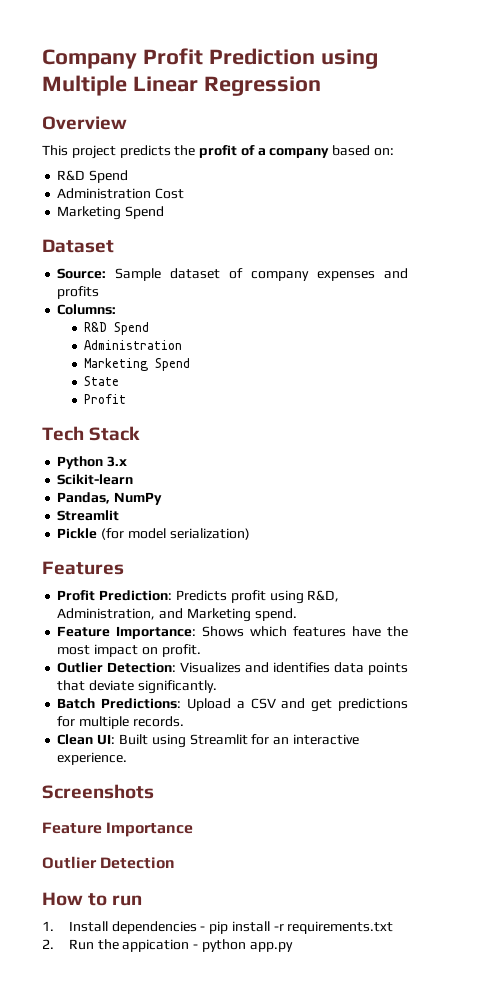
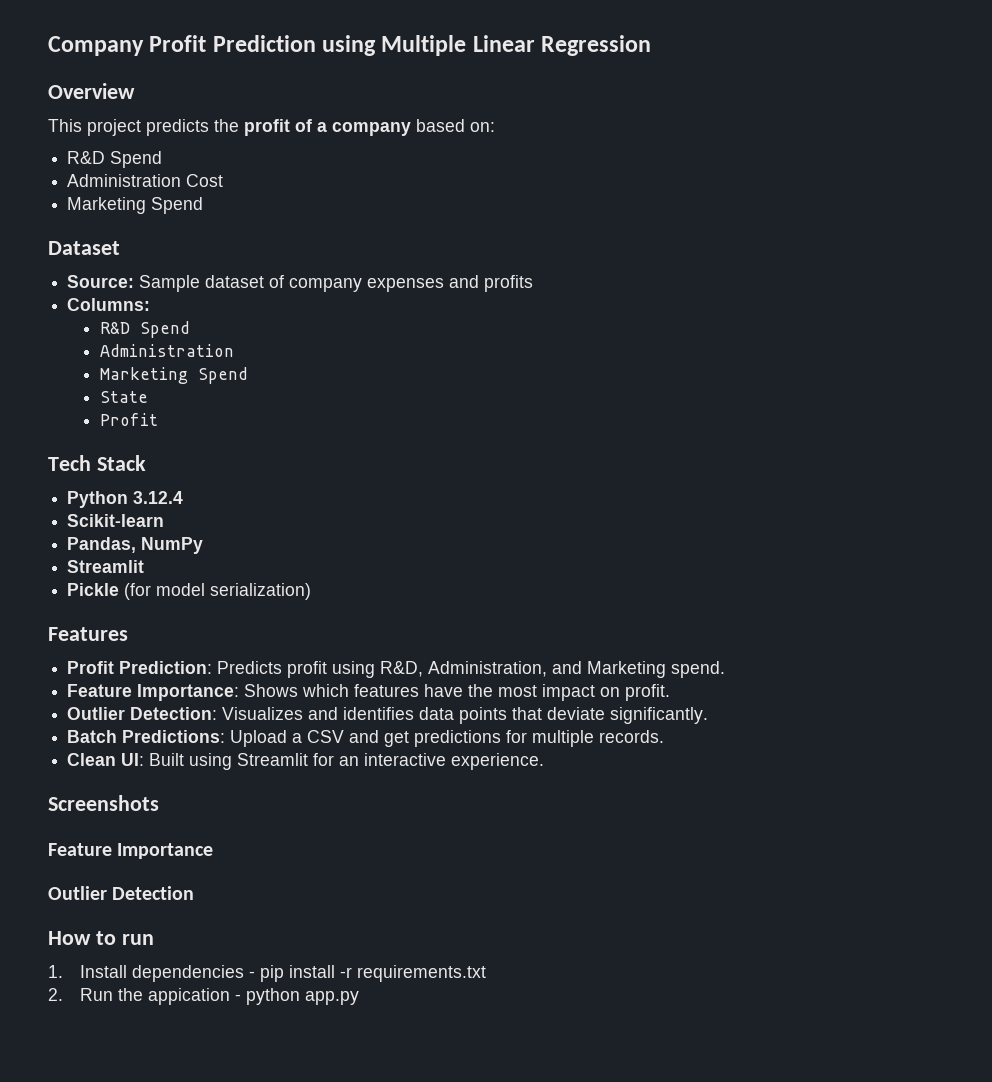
[107,456,128,467] 3.x -> [133,491,184,504] 3.12.4

